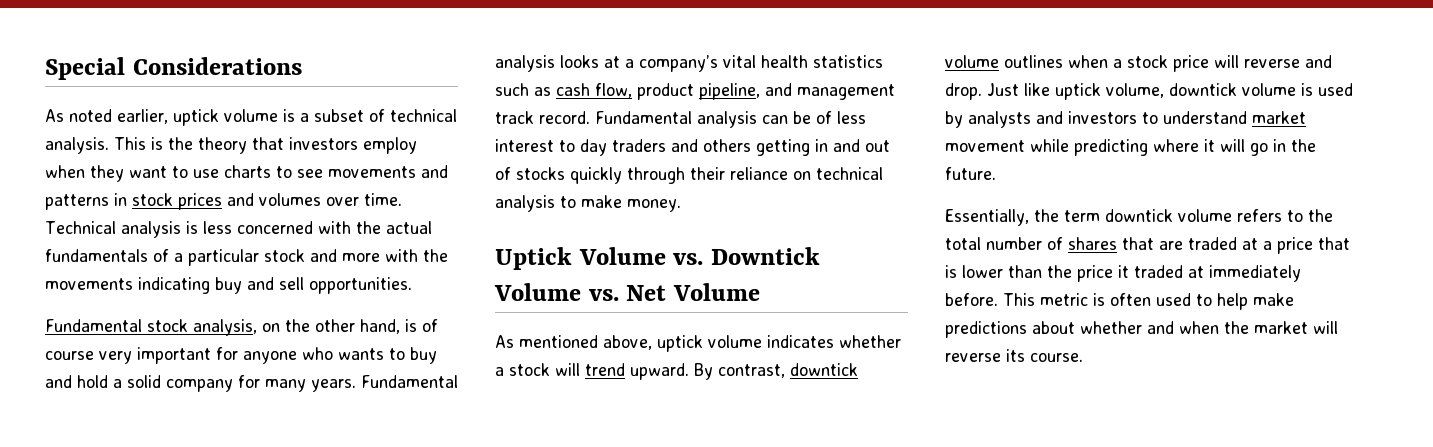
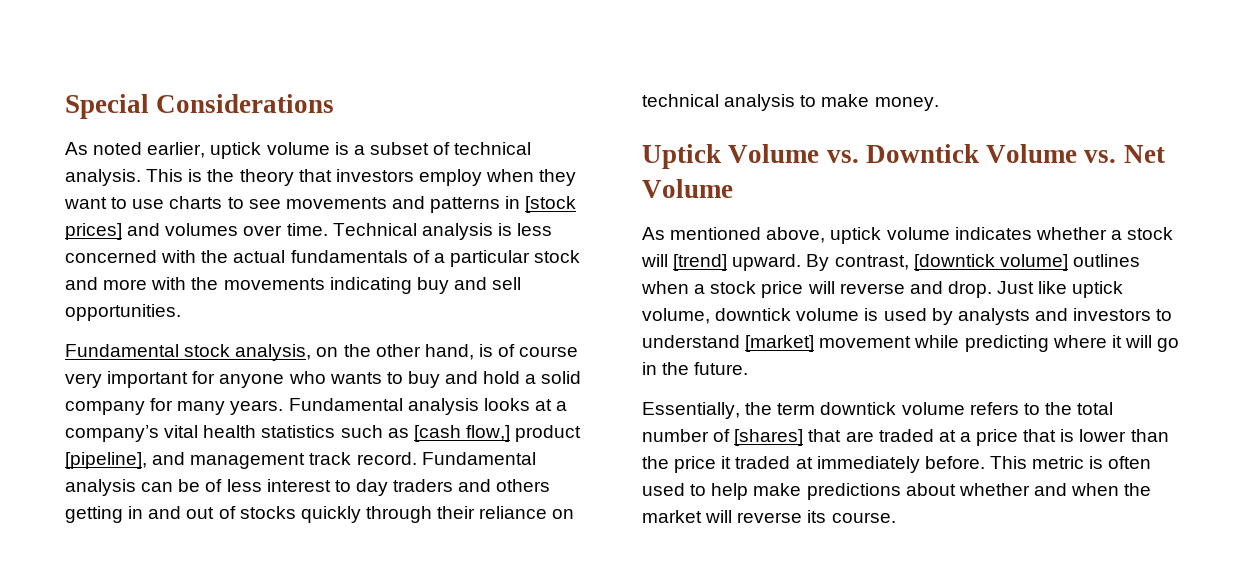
[132,193,222,210] stock prices -> [525,196,577,213] [65,223,122,240] [stock prices]
[556,83,760,100] cash flow, product pipeline, -> [413,425,582,442] [65,452,147,469] [cash flow,] product [pipeline],
[585,363,625,376] trend -> [673,254,728,271] [trend]
[790,363,858,376] [945,55,999,68] downtick volume -> [913,254,1068,271] [downtick volume]
[1252,111,1306,124] market -> [745,335,815,352] [market]
[1068,237,1117,250] shares -> [734,429,804,446] [shares]

